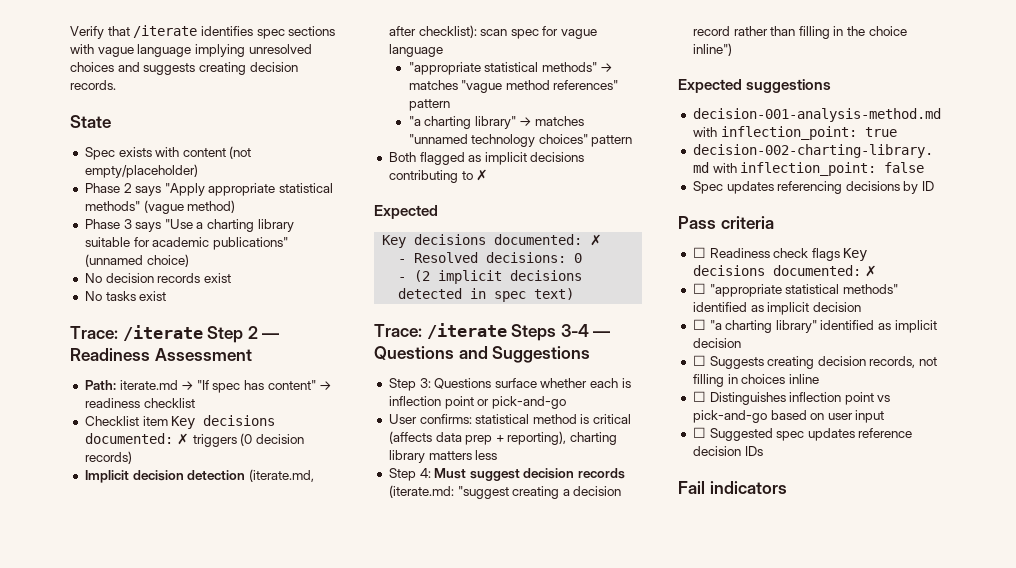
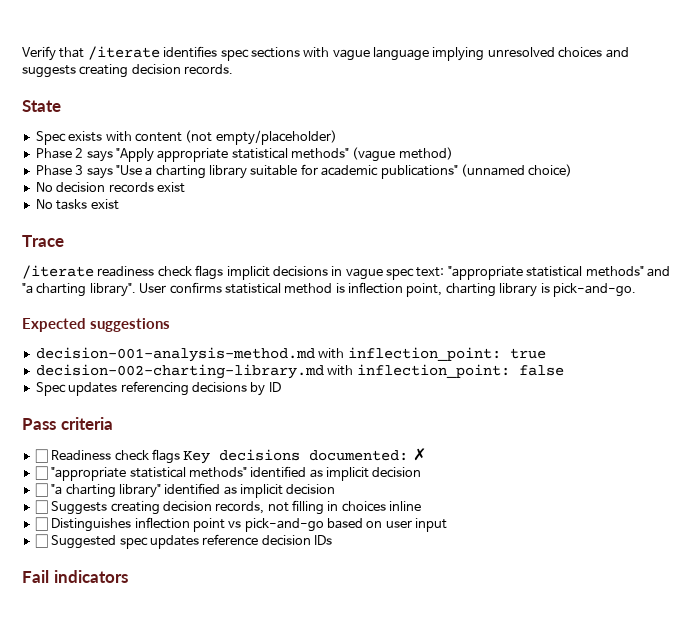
[70,325,280,343] [70,348,252,361] [84,380,332,393] [84,398,195,408] [84,415,276,429] [84,433,304,447] [84,451,132,464] [84,469,314,483] [388,25,598,39] [388,44,443,57] [408,62,613,75] [408,80,619,93] [408,99,450,111] [408,116,585,129] [408,134,633,147] [388,152,585,165] [388,169,489,183] [374,205,438,219] [382,234,603,248] [398,252,583,263] [398,270,583,284] [398,288,575,302] [374,323,611,341] [374,346,591,363] [388,378,631,391] [388,396,566,409] [388,414,632,424] [388,431,618,445] [388,450,498,463] [388,468,626,481] [388,485,622,499] [692,26,907,39] [692,43,732,56] Trace: /iterate Step 2 — Readiness Assessment // Path: iterate.md → "If spec has content" → readiness checklist // Checklist item Key decisions documented: ✗ triggers (0 decision records) // Implicit decision detection (iterate.md, after checklist): scan spec for vague language // "appropriate statistical methods" → matches "vague method references" pattern // "a charting library" → matches "unnamed technology choices" pattern // Both flagged as implicit decisions contributing to ✗ // Expected // Key decisions documented: ✗ // - Resolved decisions: 0 // - (2 implicit decisions detected in spec text) // Trace: /iterate Steps 3-4 — Questions and Suggestions // Step 3: Questions surface whether each is inflection point or pick-and-go // User confirms: statistical method is critical (affects data prep + reporting), charting library matters less // Step 4: Must suggest decision records (iterate.md: "suggest creating a decision record rather than filling in the choice inline") -> [22,235,64,247] [22,265,670,280] [22,282,636,297] Trace // /iterate readiness check flags implicit decisions in vague spec text: "appropriate statistical methods" and "a charting library". User confirms statistical method is inflection point, charting library is pick-and-go.

